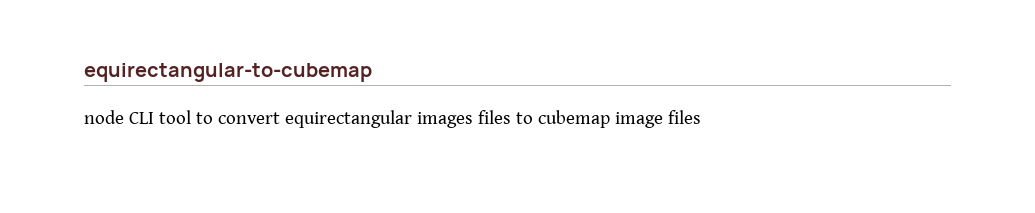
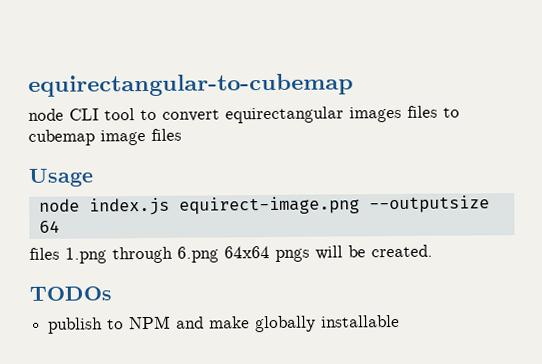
(701, 117) none -> [28,168,94,187] [38,195,490,216] [38,220,60,233] [29,244,433,264] [29,286,112,301] [48,314,401,334] // Usage // node index.js equirect-image.png --outputsize 64 // files 1.png through 6.png 64x64 pngs will be created. // TODOs // publish to NPM and make globally installable

